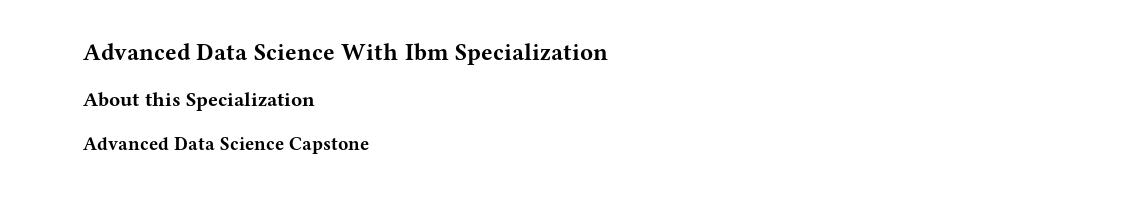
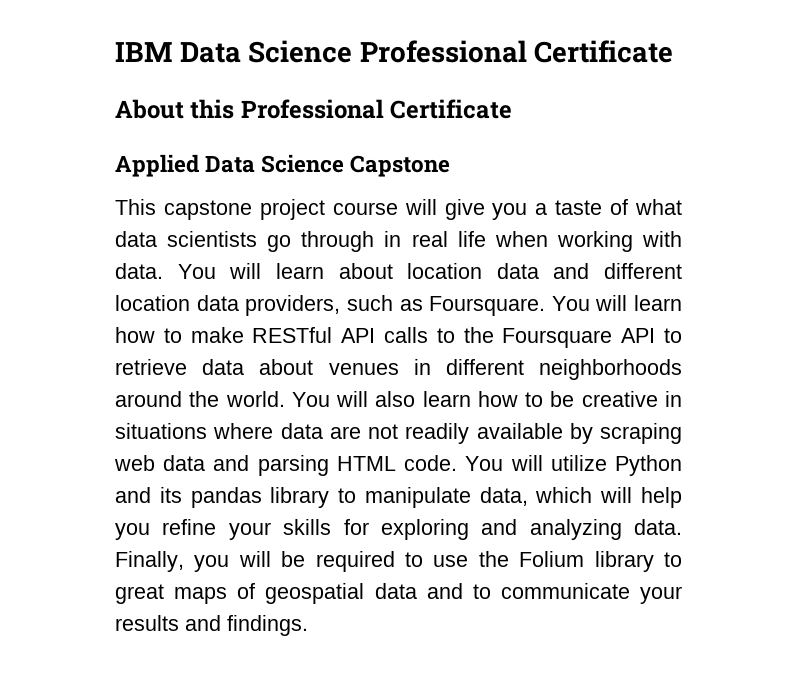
[83,43,609,65] Advanced Data Science With Ibm Specialization -> [115,40,674,63] IBM Data Science Professional Certificate
[186,92,316,111] [83,137,169,151] Specialization // Advanced -> [240,99,513,119] [115,154,199,177] Professional Certificate // Applied
(370, 145) none -> [115,199,682,220] [115,231,682,252] [115,263,682,279] [115,295,682,316] [115,327,682,348] [115,359,682,380] [115,391,682,407] [115,423,682,444] [114,455,682,476] [115,487,682,508] [115,519,682,540] [115,551,682,572] [115,583,682,604] [115,615,308,636] // This capstone project course will give you a taste of what data scientists go through in real life when working with data. You will learn about location data and different location data providers, such as Foursquare. You will learn how to make RESTful API calls to the Foursquare API to retrieve data about venues in different neighborhoods around the world. You will also learn how to be creative in situations where data are not readily available by scraping web data and parsing HTML code. You will utilize Python and its pandas library to manipulate data, which will help you refine your skills for exploring and analyzing data. Finally, you will be required to use the Folium library to great maps of geospatial data and to communicate your results and findings.

